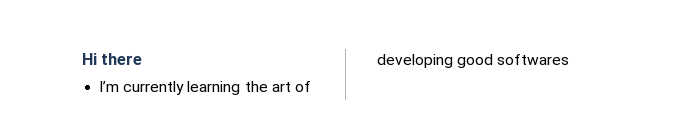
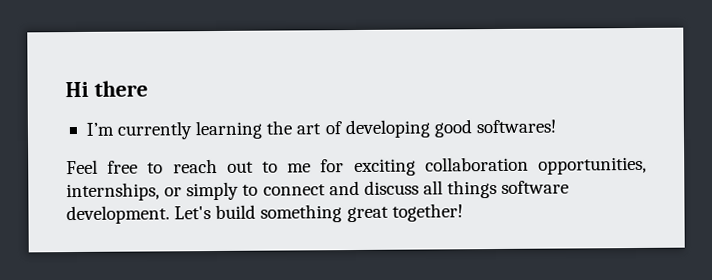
[497,54,570,65] softwares -> [475,119,556,134] [66,156,647,177] [66,179,570,202] [66,203,463,225] softwares! // Feel free to reach out to me for exciting collaboration opportunities, internships, or simply to connect and discuss all things software development. Let's build something great together!

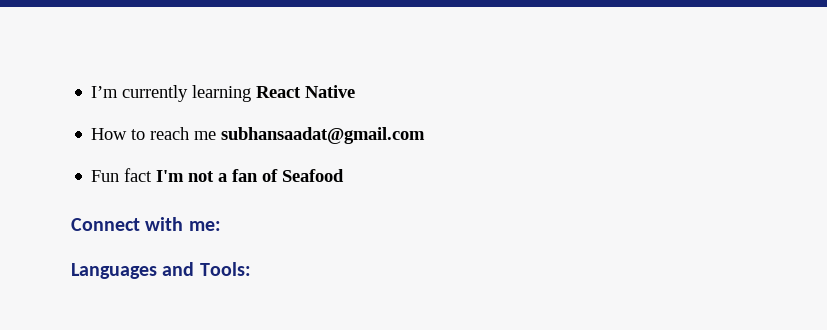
[65,80,148,98] Hi there // -> (91, 92) none
[266,119,556,139] [66,156,647,177] [66,179,570,202] [66,203,463,225] the art of developing good softwares! // Feel free to reach out to me for exciting collaboration opportunities, internships, or simply to connect and discuss all things software development. Let's build something great together! -> [256,85,356,98] [91,127,426,144] [91,168,345,182] [71,217,221,231] [71,262,251,279] React Native // How to reach me subhansaadat@gmail.com // Fun fact I'm not a fan of Seafood // Connect with me: // Languages and Tools:

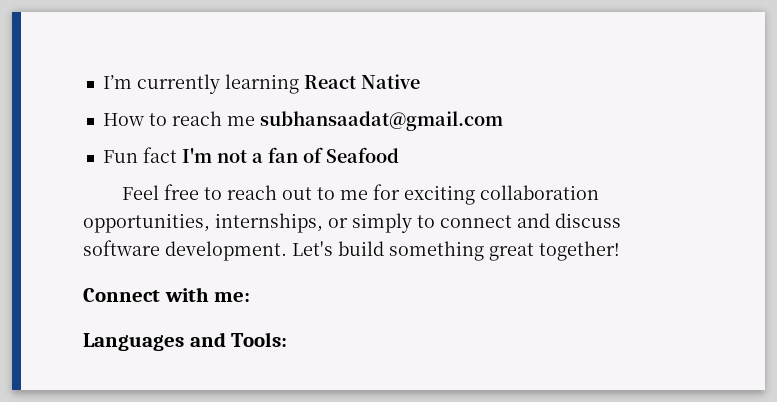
(345, 175) none -> [122,184,600,205] [83,213,621,233] [83,240,620,261] // Feel free to reach out to me for exciting collaboration opportunities, internships, or simply to connect and discuss software development. Let's build something great together!

